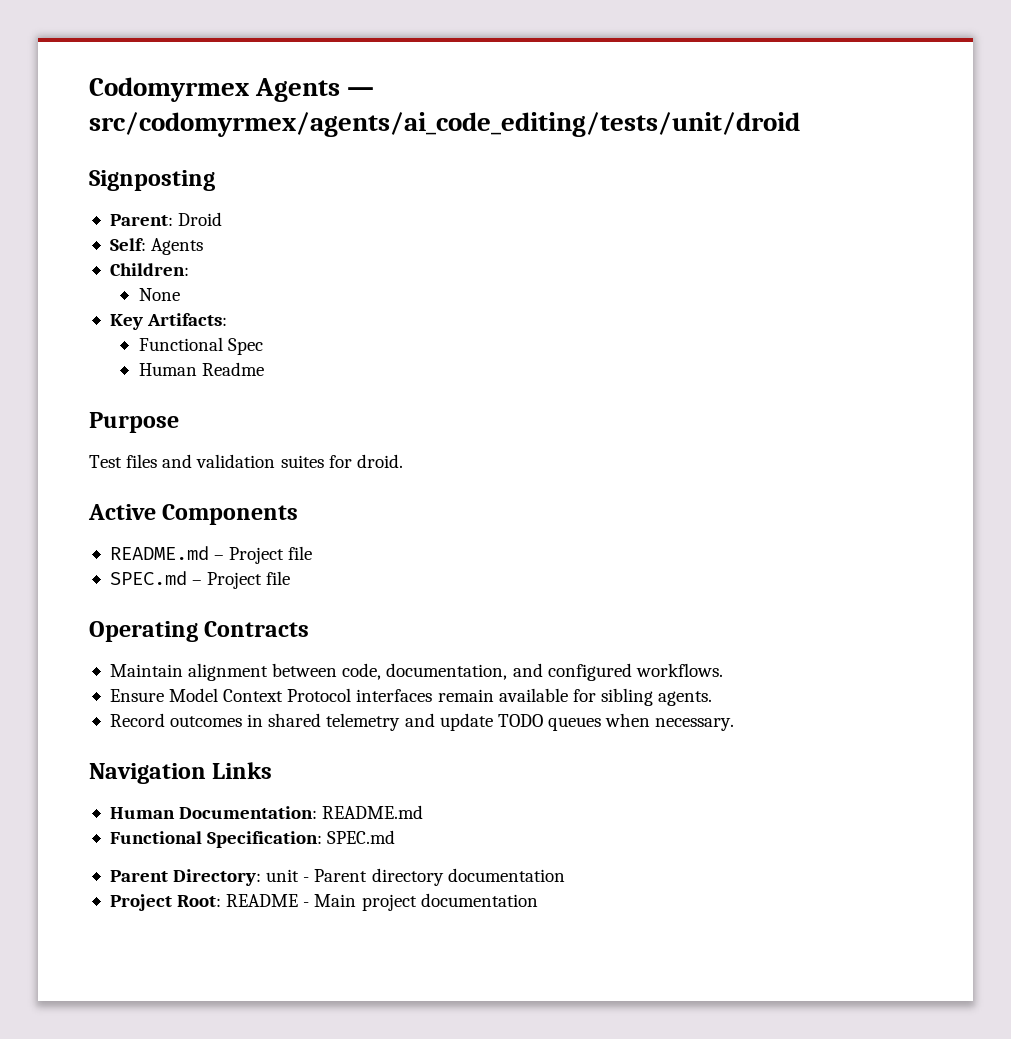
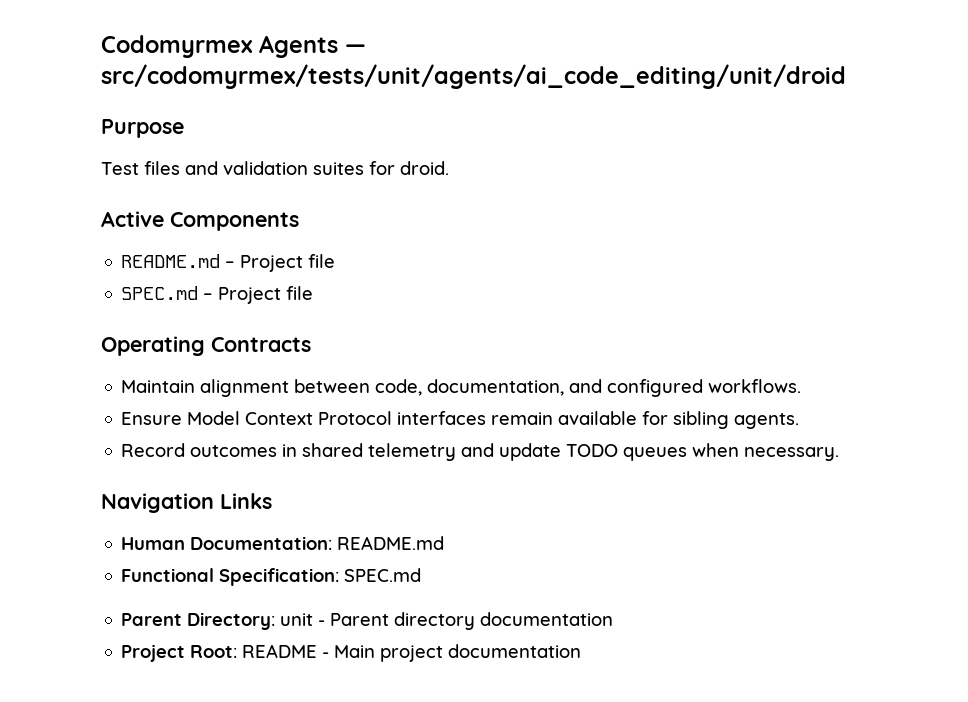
[89,112,800,137] [89,170,215,191] [109,212,223,226] [109,238,204,255] [109,263,189,276] [138,288,180,301] [109,313,228,330] [138,337,263,355] [138,362,264,376] src/codomyrmex/agents/ai_code_editing/tests/unit/droid // Signposting // Parent: Droid // Self: Agents // Children: // None // Key Artifacts: // Functional Spec // Human Readme -> [101,64,846,89] src/codomyrmex/tests/unit/agents/ai_code_editing/unit/droid

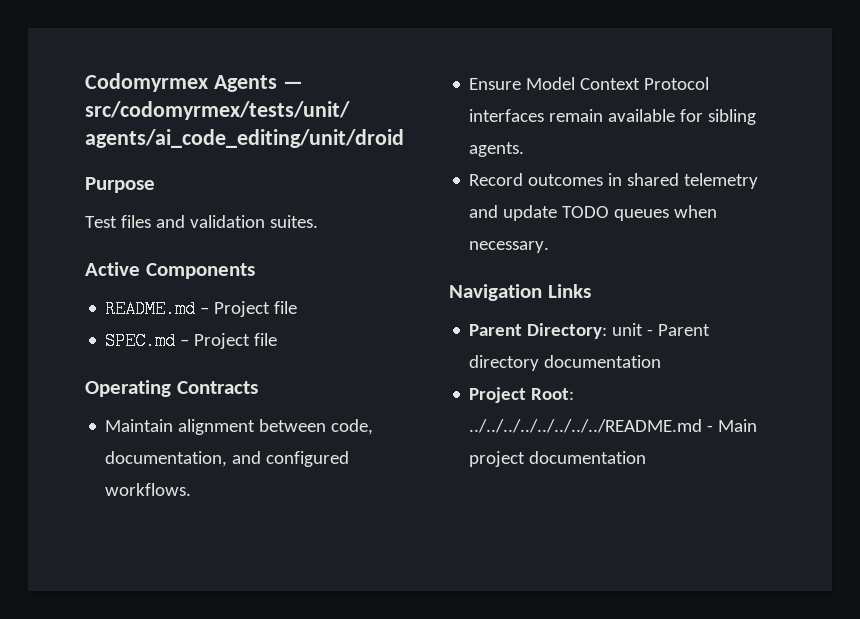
[313,161,449,175] suites for droid. -> [269,215,318,228] suites.
[121,536,445,550] [121,568,422,586] // Human Documentation: README.md // Functional Specification: SPEC.md -> (591, 291) none
[242,644,318,658] README -> [469,419,703,433] ../../../../../../../../README.md

